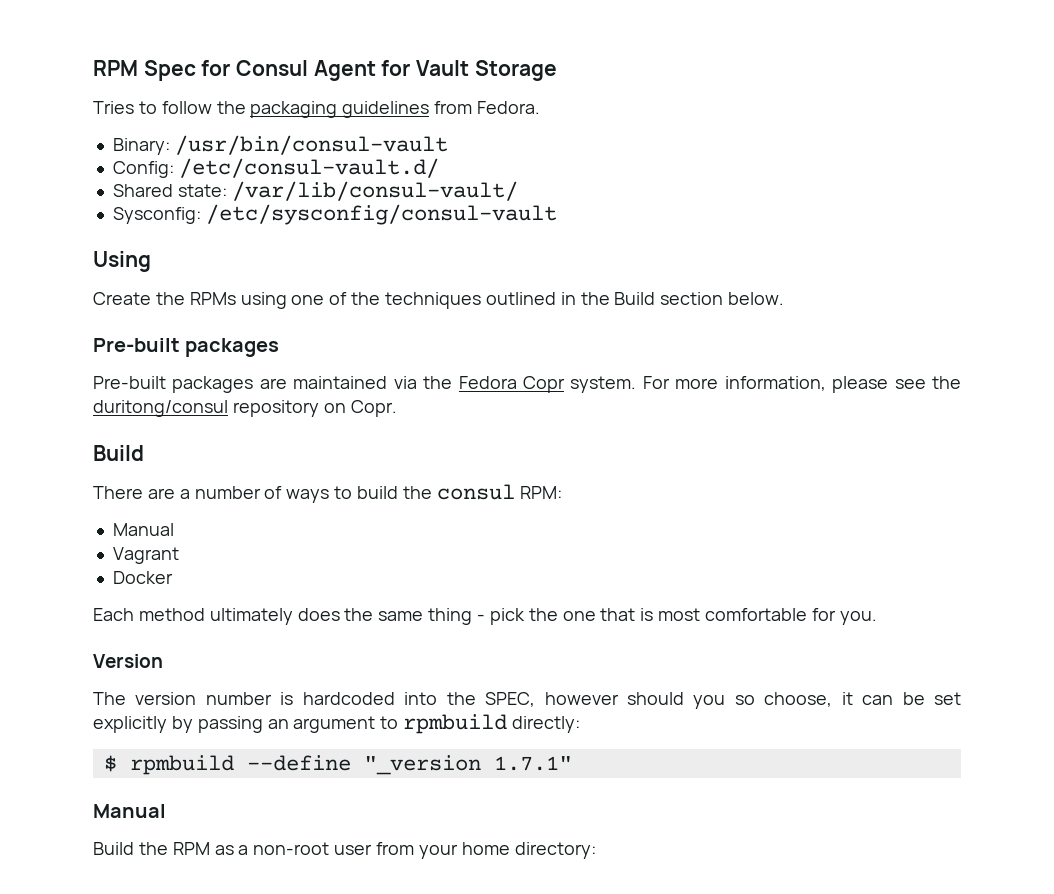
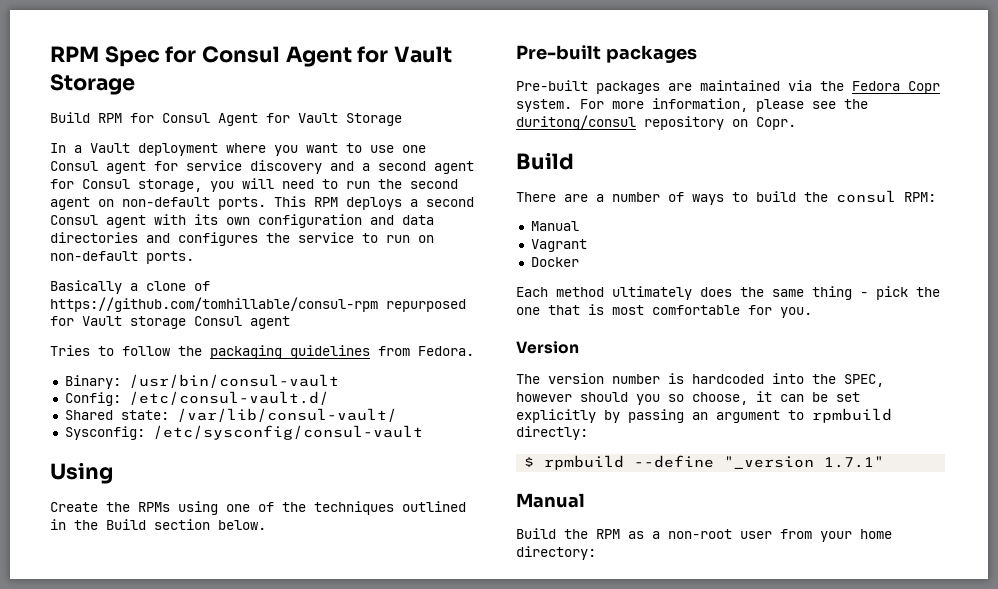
(557, 70) none -> [50,112,402,126] [50,143,426,156] [50,160,474,174] [50,178,458,192] [50,196,474,210] [50,214,434,228] [50,232,434,246] [50,251,194,264] [50,280,210,294] [50,297,466,312] [50,316,290,329] // Build RPM for Consul Agent for Vault Storage // In a Vault deployment where you want to use one Consul agent for service discovery and a second agent for Consul storage, you will need to run the second agent on non-default ports. This RPM deploys a second Consul agent with its own configuration and data directories and configures the service to run on non-default ports. // Basically a clone of https://github.com/tomhillable/consul-rpm repurposed for Vault storage Consul agent

